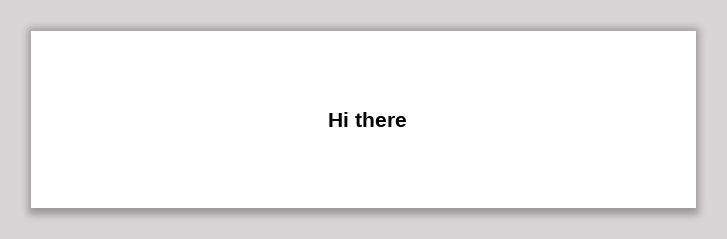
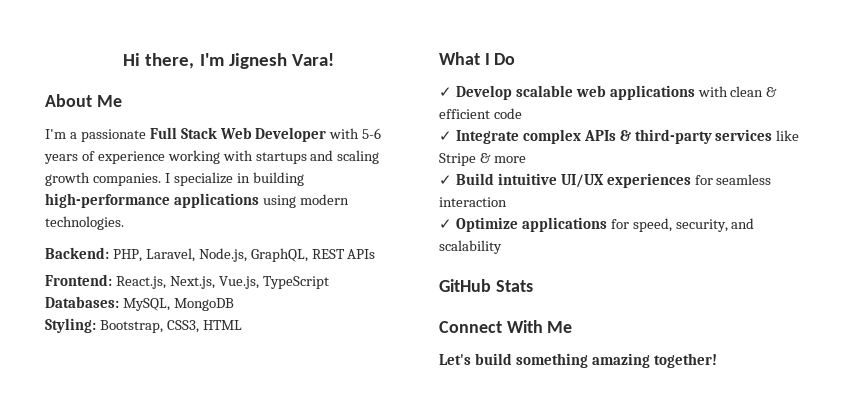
[355,112,407,127] there -> [145,53,334,69] [45,94,122,107] [45,127,382,142] [44,150,380,164] [45,172,304,186] [45,193,349,208] [45,216,124,230] [45,247,376,262] [45,274,329,289] [45,296,234,311] [45,318,242,333] [439,52,516,65] [439,85,778,100] [439,108,522,119] [439,129,800,144] [439,153,526,166] [439,173,772,188] [439,197,507,207] [439,217,755,232] [439,240,502,254] [439,279,533,292] [439,320,573,333] [439,353,717,368] there, I'm Jignesh Vara! // About Me // I'm a passionate Full Stack Web Developer with 5-6 years of experience working with startups and scaling growth companies. I specialize in building high-performance applications using modern technologies. // Backend: PHP, Laravel, Node.js, GraphQL, REST APIs // Frontend: React.js, Next.js, Vue.js, TypeScript // Databases: MySQL, MongoDB // Styling: Bootstrap, CSS3, HTML // What I Do // ✓ Develop scalable web applications with clean & efficient code // ✓ Integrate complex APIs & third-party services like Stripe & more // ✓ Build intuitive UI/UX experiences for seamless interaction // ✓ Optimize applications for speed, security, and scalability // GitHub Stats // Connect With Me // Let's build something amazing together!

